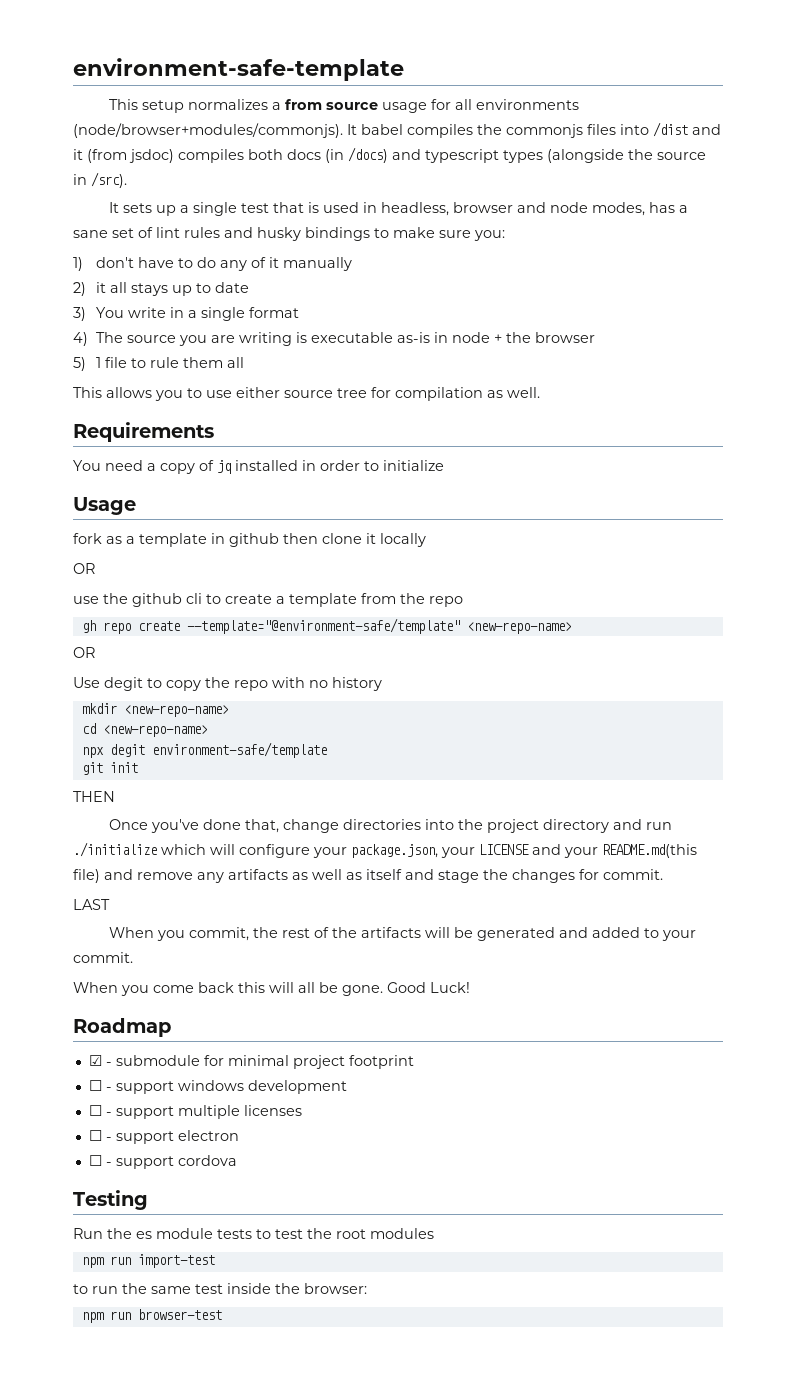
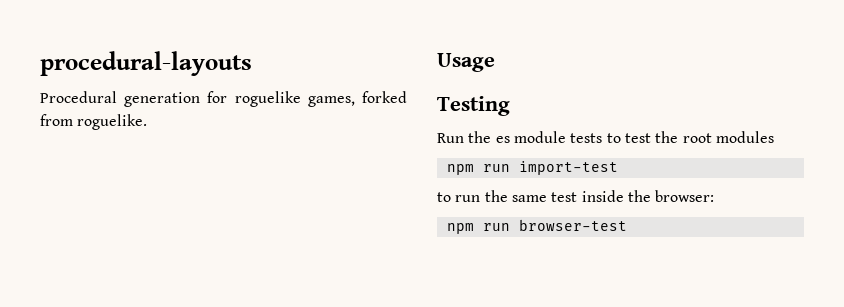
[73,58,404,81] [109,99,580,113] [73,122,721,138] [73,147,706,163] [73,172,127,188] [109,202,689,216] [73,227,505,241] [73,257,352,271] [73,282,249,296] [73,307,299,321] [73,332,595,346] [73,357,244,371] [73,387,540,401] [73,422,214,442] [73,460,444,474] [73,497,136,515] [73,533,426,547] [73,563,95,574] [73,593,463,607] [81,618,572,634] [73,647,95,658] [73,677,382,691] [81,703,229,717] [81,723,208,737] [81,742,327,758] [81,762,138,775] [73,791,115,802] [109,819,673,833] [73,842,697,858] [73,869,663,883] [73,899,110,910] [109,927,697,941] [73,952,133,963] [73,982,470,996] [73,1018,171,1037] [88,1055,414,1069] [88,1080,347,1094] [88,1105,302,1119] [88,1130,239,1144] [88,1155,237,1169] environment-safe-template // This setup normalizes a from source usage for all environments (node/browser+modules/commonjs). It babel compiles the commonjs files into /dist and it (from jsdoc) compiles both docs (in /docs) and typescript types (alongside the source in /src). // It sets up a single test that is used in headless, browser and node modes, has a sane set of lint rules and husky bindings to make sure you: // 1) don't have to do any of it manually // 2) it all stays up to date // 3) You write in a single format // 4) The source you are writing is executable as-is in node + the browser // 5) 1 file to rule them all // This allows you to use either source tree for compilation as well. // Requirements // You need a copy of jq installed in order to initialize // Usage // fork as a template in github then clone it locally // OR // use the github cli to create a template from the repo // gh repo create --template="@environment-safe/template" <new-repo-name> // OR // Use degit to copy the repo with no history // mkdir <new-repo-name> // cd <new-repo-name> // npx degit environment-safe/template // git init // THEN // Once you've done that, change directories into the project directory and run ./initialize which will configure your package.json, your LICENSE and your README.md(this file) and remove any artifacts as well as itself and stage the changes for commit. // LAST // When you commit, the rest of the artifacts will be generated and added to your commit. // When you come back this will all be gone. Good Luck! // Roadmap // ☑ - submodule for minimal project footprint // ☐ - support windows development // ☐ - support multiple licenses // ☐ - support electron // ☐ - support cordova -> [40,51,252,76] [40,91,407,107] [40,114,148,130] [437,53,495,72] procedural-layouts // Procedural generation for roguelike games, forked from roguelike. // Usage

